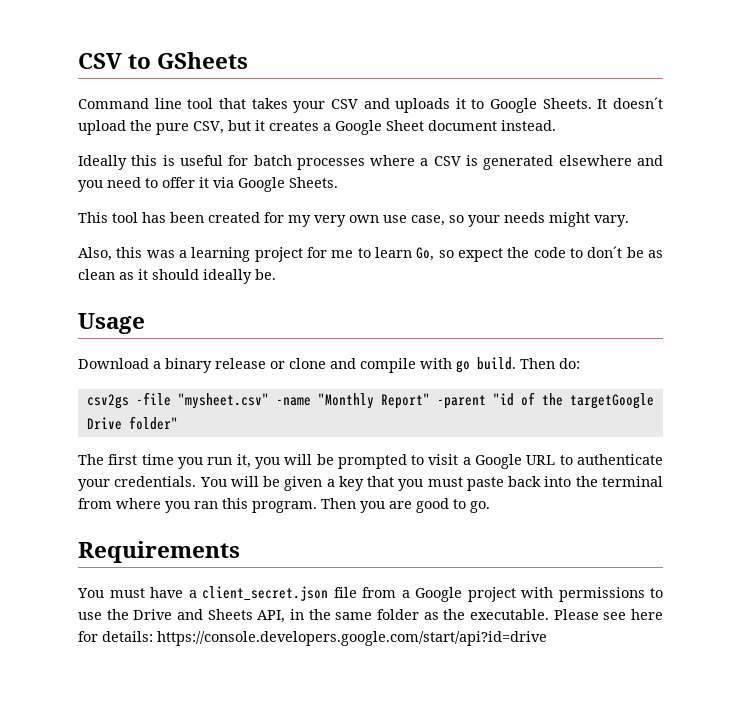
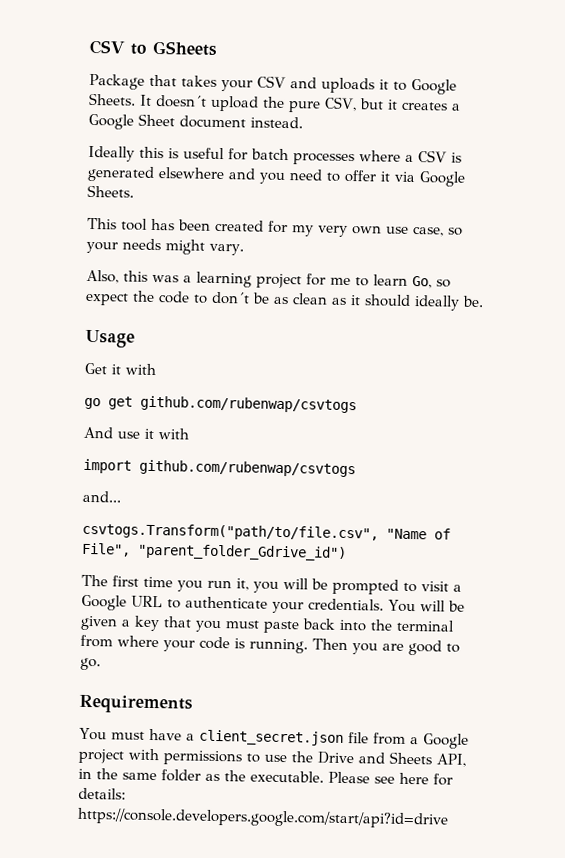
[78,98,214,109] Command line tool -> [89,73,145,90] Package
[78,357,580,373] [86,392,654,409] [86,416,178,430] Download a binary release or clone and compile with go build. Then do: // csv2gs -file "mysheet.csv" -name "Monthly Report" -parent "id of the targetGoogle Drive folder" -> [84,362,156,376] [84,395,357,414] [83,426,189,440] [83,458,356,478] [82,490,122,503] [82,522,451,542] [82,542,347,562] Get it with // go get github.com/rubenwap/csvtogs // And use it with // import github.com/rubenwap/csvtogs // and... // csvtogs.Transform("path/to/file.csv", "Name of File", "parent_folder_Gdrive_id")
[165,498,317,513] you ran this program. -> [163,636,308,654] your code is running.

